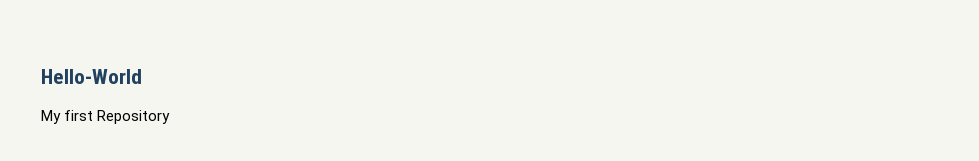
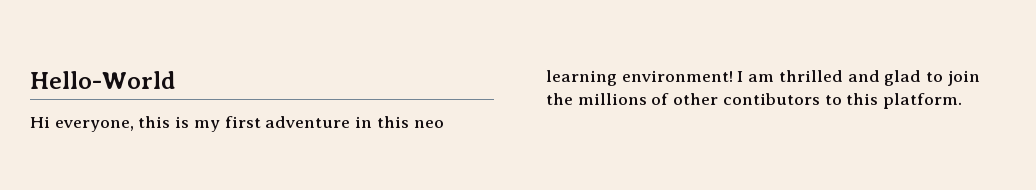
[41,110,171,124] My first Repository -> [30,116,444,132] [546,70,980,86] [546,93,963,109] Hi everyone, this is my first adventure in this neo learning environment! I am thrilled and glad to join the millions of other contibutors to this platform.

